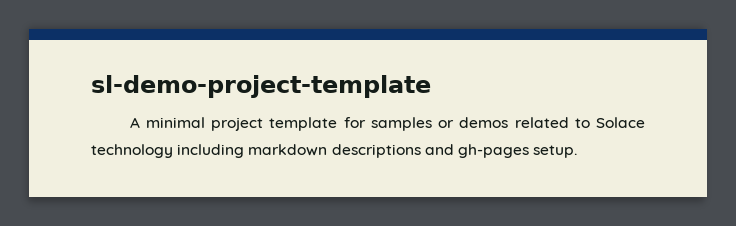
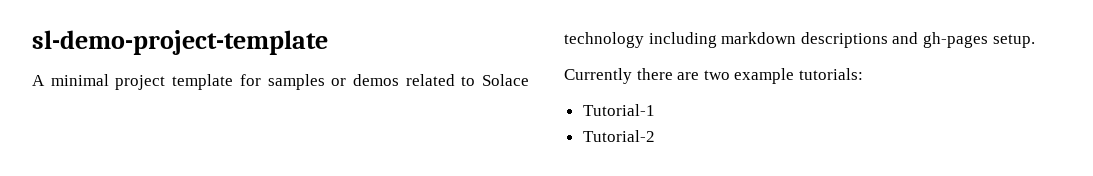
(578, 151) none -> [564,68,863,84] [582,104,655,116] [582,130,655,142] // Currently there are two example tutorials: // Tutorial-1 // Tutorial-2

